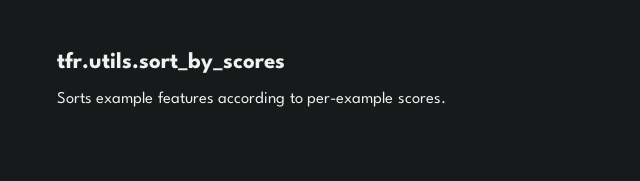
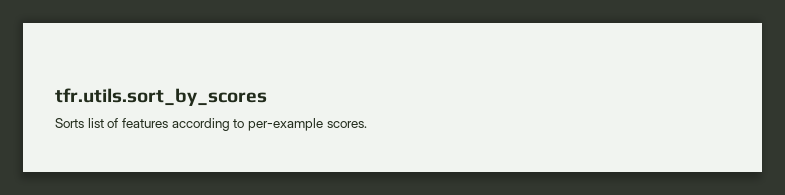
[96,91,154,107] example -> [87,118,119,128] list of

